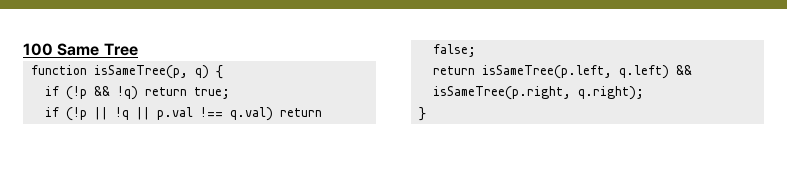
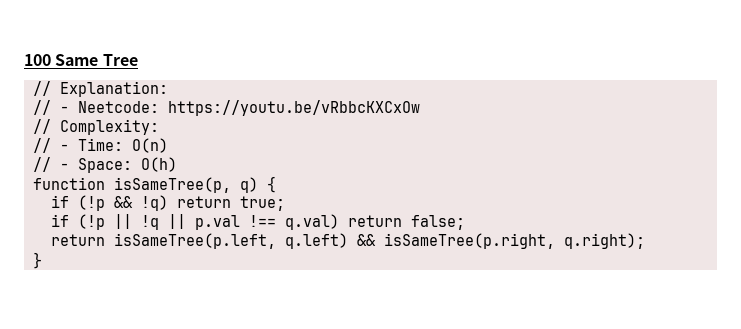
(138, 49) none -> [32,81,168,97] [32,100,420,116] [32,119,159,135] [32,138,168,153] [32,157,177,173] // // Explanation: // // - Neetcode: https://youtu.be/vRbbcKXCxOw // // Complexity: // // - Time: O(n) // // - Space: O(h)

